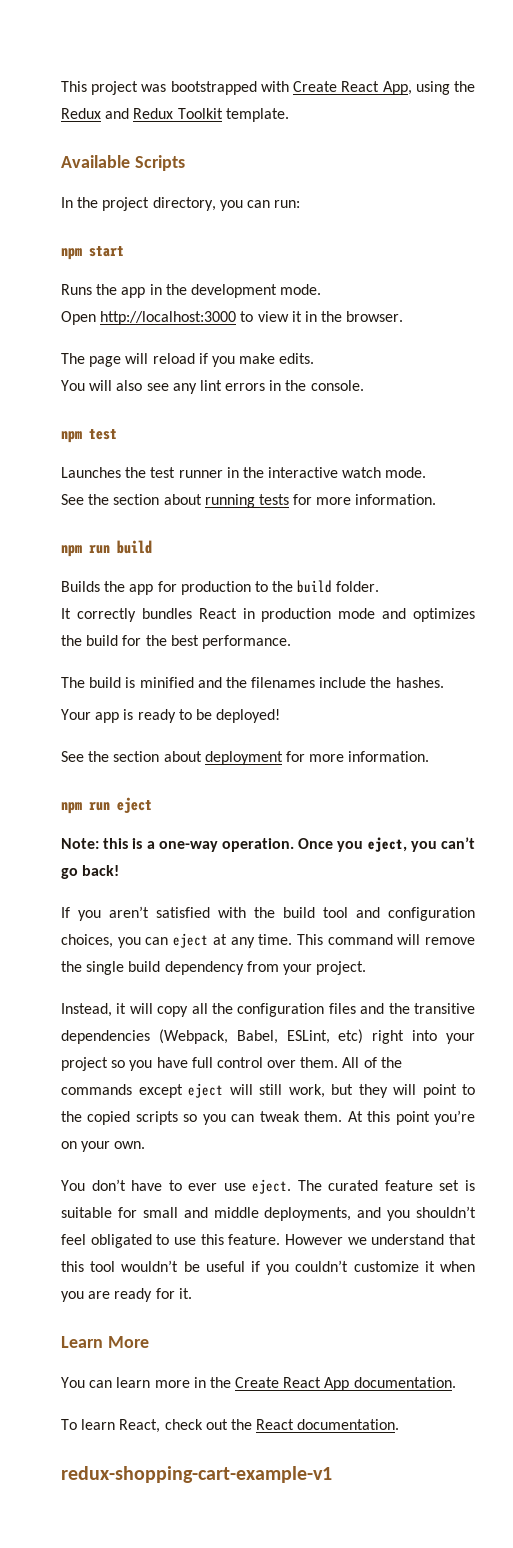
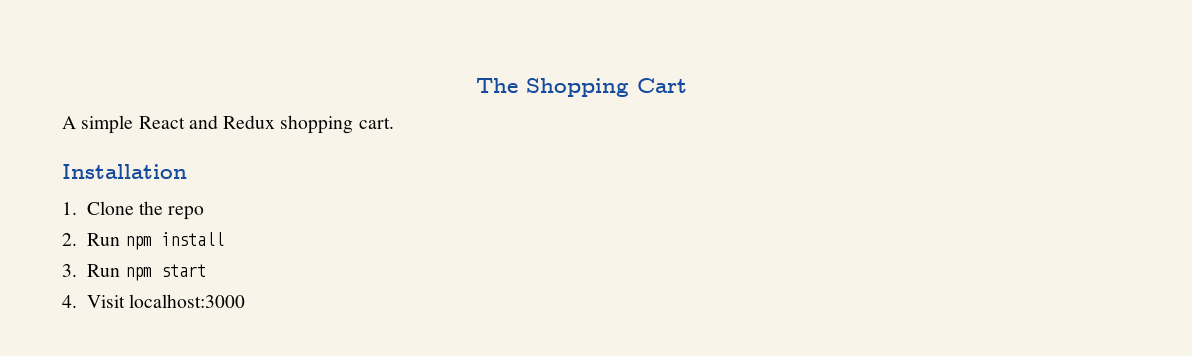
[61,81,475,95] [61,108,289,122] [61,155,185,171] [61,197,301,211] [61,246,124,260] [61,284,322,298] [61,311,404,325] [61,353,315,367] [61,380,364,394] [61,429,117,443] [61,467,427,478] [61,494,437,508] [61,540,152,557] [61,580,380,595] [61,608,475,622] [61,635,291,649] [61,677,444,688] [61,709,281,723] [61,751,430,765] [61,797,152,814] [61,837,475,852] [61,865,120,879] [61,906,475,921] [61,933,475,948] [61,961,367,975] [61,1003,475,1017] [61,1029,475,1044] [61,1057,402,1071] [61,1083,475,1098] [61,1110,475,1125] [61,1141,146,1152] [61,1179,475,1194] [61,1206,476,1221] [61,1234,477,1248] [61,1260,475,1275] [61,1288,192,1302] [61,1336,149,1348] [61,1377,456,1391] [61,1419,400,1433] [61,1466,332,1483] This project was bootstrapped with Create React App, using the Redux and Redux Toolkit template. // Available Scripts // In the project directory, you can run: // npm start // Runs the app in the development mode. // Open http://localhost:3000 to view it in the browser. // The page will reload if you make edits. // You will also see any lint errors in the console. // npm test // Launches the test runner in the interactive watch mode. // See the section about running tests for more information. // npm run build // Builds the app for production to the build folder. // It correctly bundles React in production mode and optimizes the build for the best performance. // The build is minified and the filenames include the hashes. // Your app is ready to be deployed! // See the section about deployment for more information. // npm run eject // Note: this is a one-way operation. Once you eject, you can’t go back! // If you aren’t satisfied with the build tool and configuration choices, you can eject at any time. This command will remove the single build dependency from your project. // Instead, it will copy all the configuration files and the transitive dependencies (Webpack, Babel, ESLint, etc) right into your project so you have full control over them. All of the commands except eject will still work, but they will point to the copied scripts so you can tweak them. At this point you’re on your own. // You don’t have to ever use eject. The curated feature set is suitable for small and middle deployments, and you shouldn’t feel obligated to use this feature. However we understand that this tool wouldn’t be useful if you couldn’t customize it when you are ready for it. // Learn More // You can learn more in the Create React App documentation. // To learn React, check out the React documentation. // redux-shopping-cart-example-v1 -> [475,78,687,97] [62,115,394,134] [62,164,187,179] [62,201,205,220] [62,232,225,250] [62,264,207,281] [62,294,246,308] The Shopping Cart // A simple React and Redux shopping cart. // Installation // 1. Clone the repo // 2. Run npm install // 3. Run npm start // 4. Visit localhost:3000

